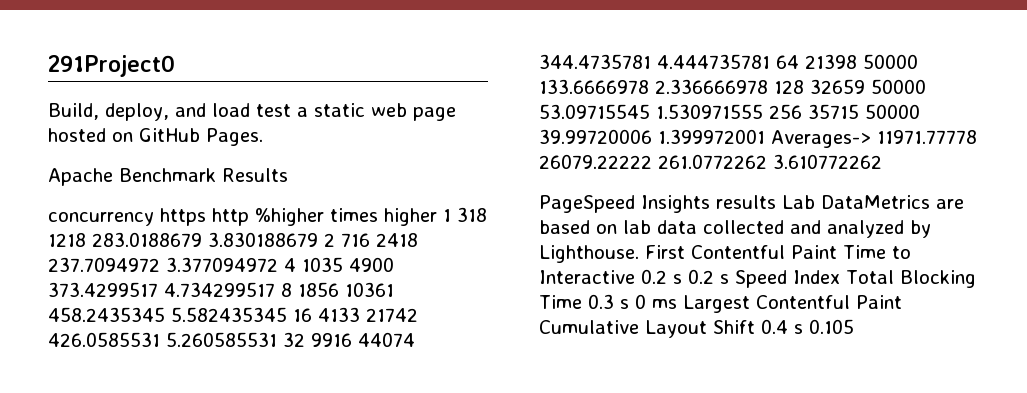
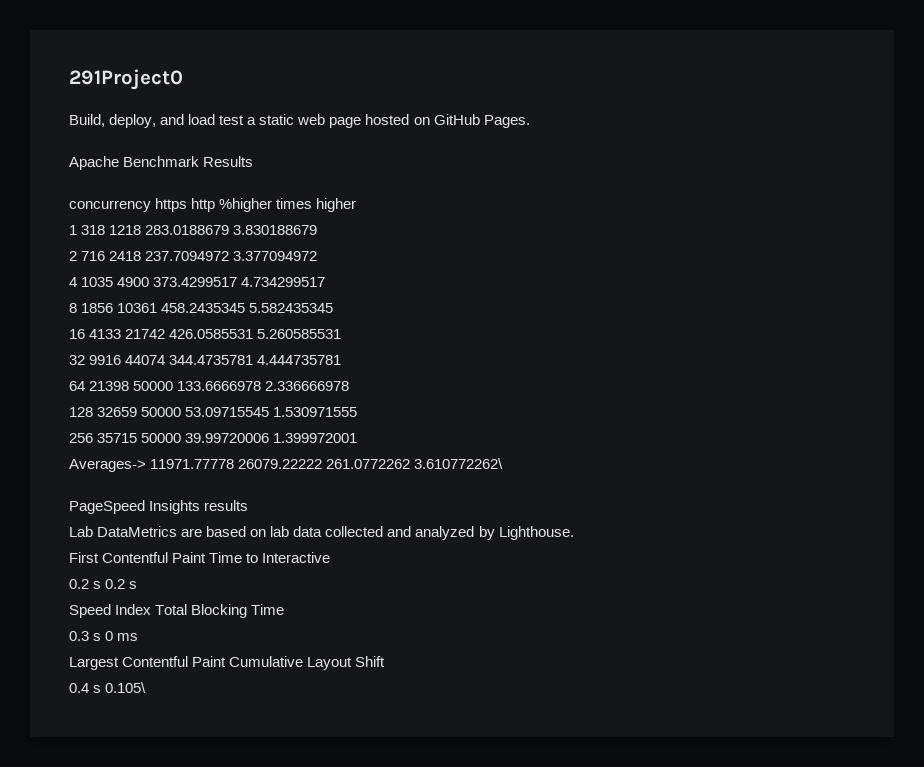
(437, 217) none -> (357, 205) //
(318, 239) none -> (318, 230) //
(278, 264) none -> (318, 256) //
(275, 289) none -> (326, 282) //
(287, 314) none -> (334, 308) //
(277, 339) none -> (342, 334) //
(770, 61) none -> (342, 360) //
(768, 86) none -> (350, 386) //
(763, 111) none -> (358, 412) //
(765, 136) none -> (358, 438) //
[773,154,882,169] 3.610772262 -> [414,458,504,469] 3.610772262\
(776, 202) none -> (249, 505) //
(639, 254) none -> (574, 533) //
(635, 277) none -> (331, 557) //
(729, 279) none -> (138, 585) //
(582, 302) none -> (285, 609) //
(677, 304) none -> (139, 637) //
(755, 327) none -> (386, 661) //
[809,319,854,334] 0.105 -> [105,682,147,693] 0.105\

